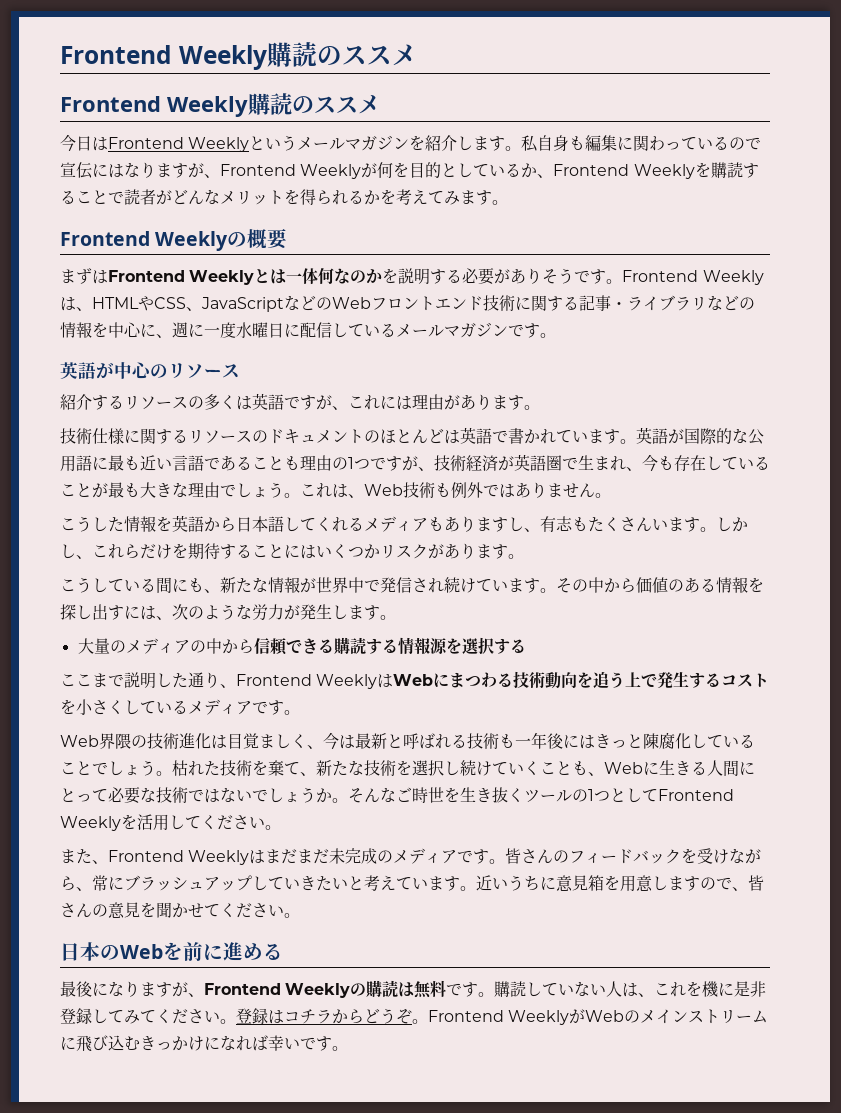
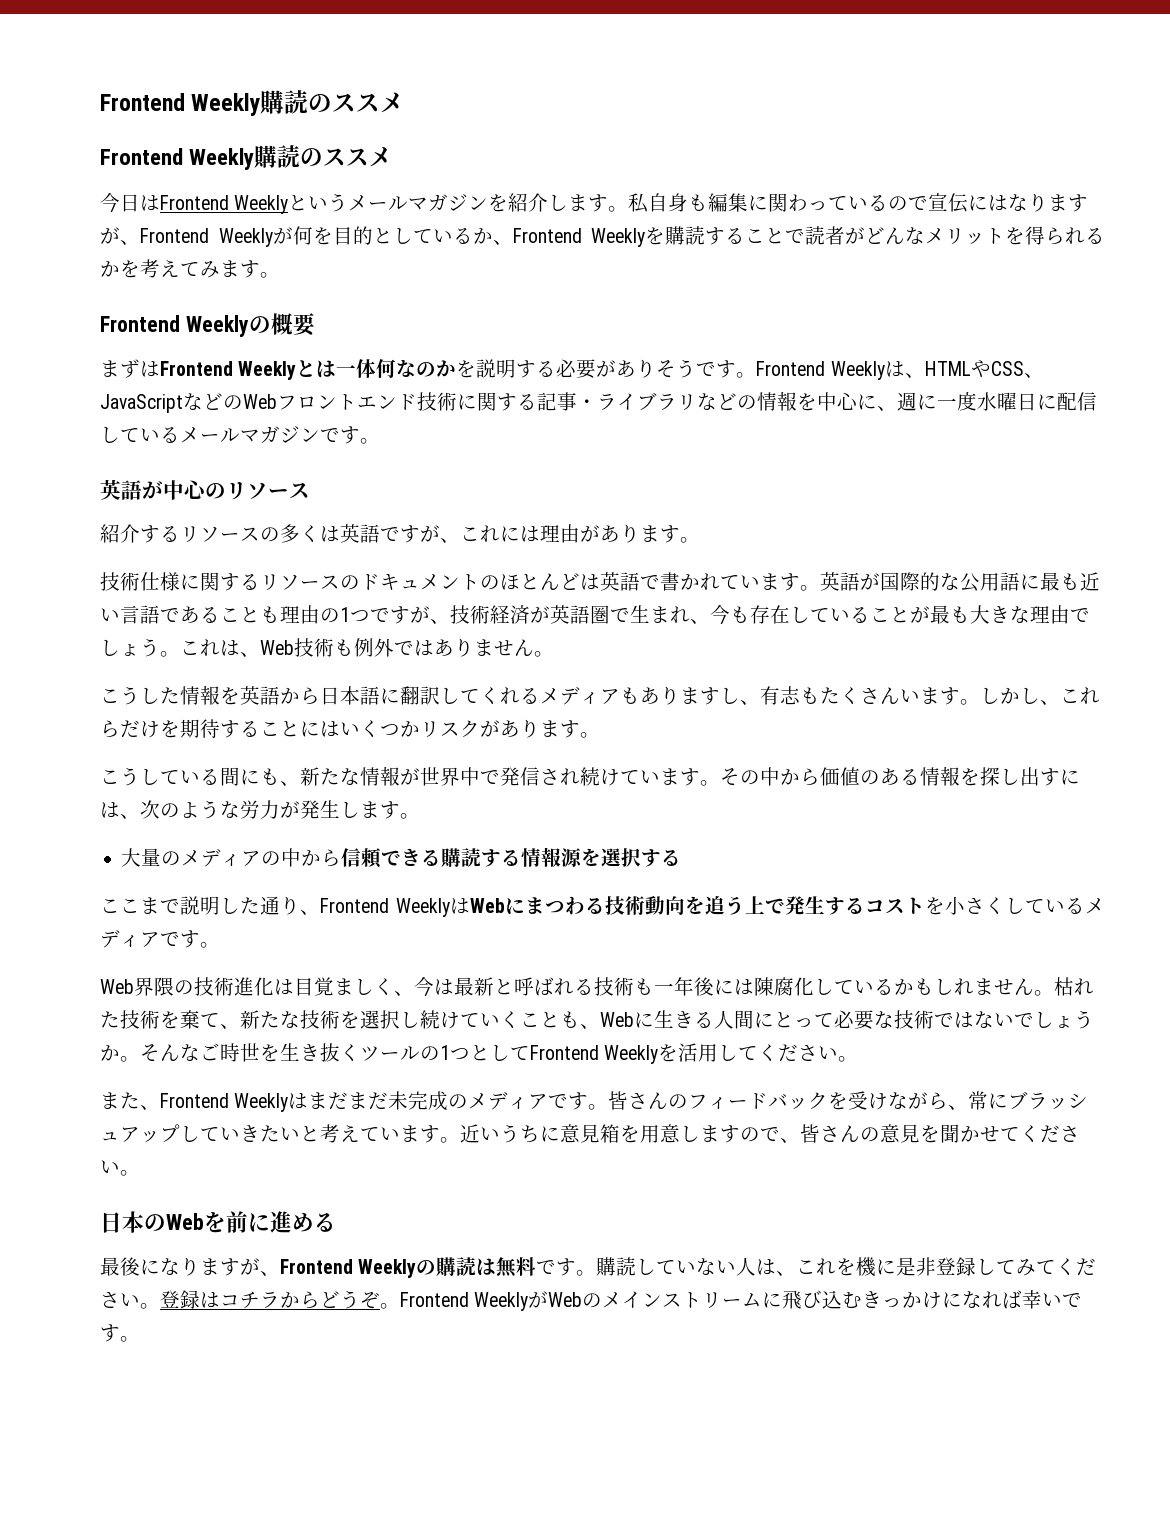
(284, 524) none -> [380,686,440,705] に翻訳
[595,734,643,749] きっと -> (754, 987) none
[60,760,156,776] ことでしょう -> [894,978,1034,996] かもしれません

